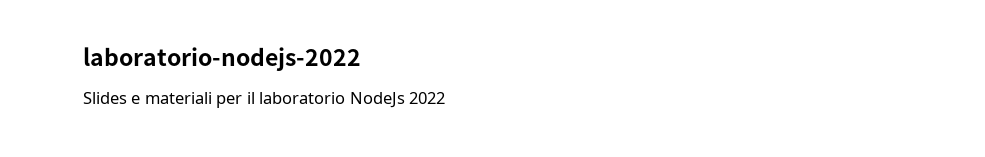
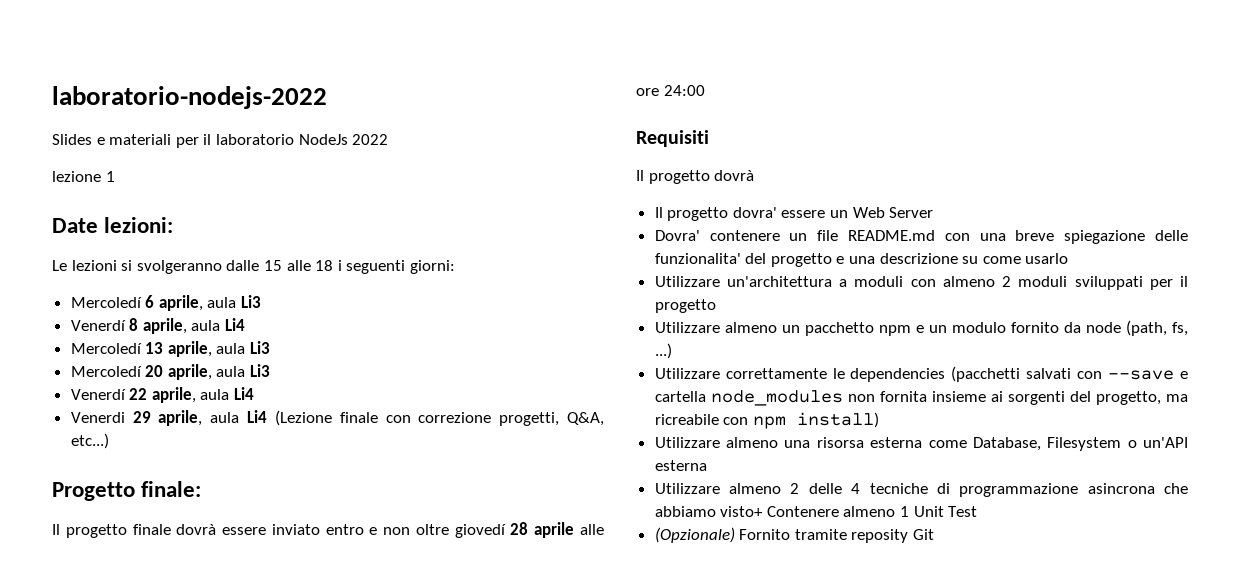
(446, 98) none -> [52,171,115,182] [52,217,174,233] [52,260,455,274] [70,295,262,311] [70,318,246,334] [70,341,271,357] [70,364,271,380] [70,387,255,403] [70,410,604,426] [70,433,109,449] [52,481,202,501] [52,522,604,538] [636,85,705,96] [636,130,709,147] [636,170,755,184] [654,207,934,221] [654,230,1188,244] [654,253,1069,267] [654,276,1188,290] [654,299,716,313] [654,320,1188,336] [654,343,672,359] [654,366,1188,382] [654,390,1188,406] [654,412,879,429] [654,437,1188,451] [654,460,707,471] [654,483,1188,497] [654,506,978,517] [654,527,935,543] // lezione 1 // Date lezioni: // Le lezioni si svolgeranno dalle 15 alle 18 i seguenti giorni: // Mercoledí 6 aprile, aula Li3 // Venerdí 8 aprile, aula Li4 // Mercoledí 13 aprile, aula Li3 // Mercoledí 20 aprile, aula Li3 // Venerdí 22 aprile, aula Li4 // Venerdi 29 aprile, aula Li4 (Lezione finale con correzione progetti, Q&A, etc...) // Progetto finale: // Il progetto finale dovrà essere inviato entro e non oltre giovedí 28 aprile alle ore 24:00 // Requisiti // Il progetto dovrà // Il progetto dovra' essere un Web Server // Dovra' contenere un file README.md con una breve spiegazione delle funzionalita' del progetto e una descrizione su come usarlo // Utilizzare un'architettura a moduli con almeno 2 moduli sviluppati per il progetto // Utilizzare almeno un pacchetto npm e un modulo fornito da node (path, fs, ...) // Utilizzare correttamente le dependencies (pacchetti salvati con --save e cartella node_modules non fornita insieme ai sorgenti del progetto, ma ricreabile con npm install) // Utilizzare almeno una risorsa esterna come Database, Filesystem o un'API esterna // Utilizzare almeno 2 delle 4 tecniche di programmazione asincrona che abbiamo visto+ Contenere almeno 1 Unit Test // (Opzionale) Fornito tramite reposity Git

